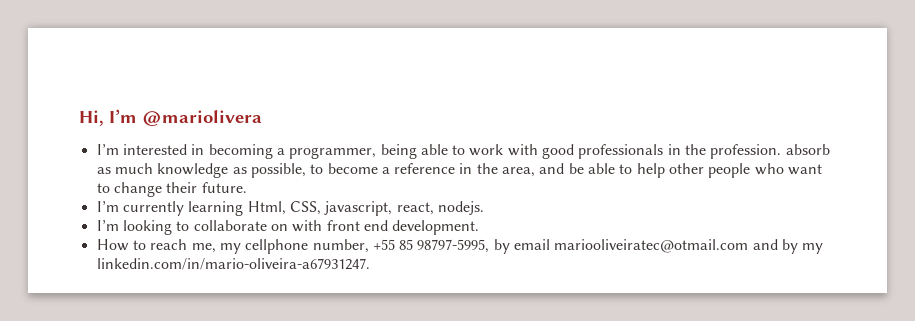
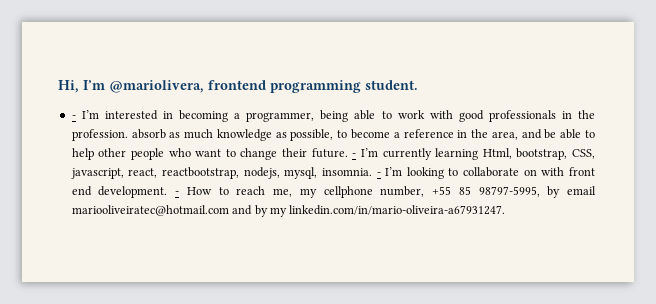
[142,110,262,126] @mariolivera // -> [109,80,418,93] [71,115,76,119] @mariolivera, frontend programming student. // -
(247, 187) // -> [352,153,357,157] -
(286, 208) none -> [516,148,568,160] bootstrap,
[437,201,484,215] nodejs. // -> [162,167,381,179] reactbootstrap, nodejs, mysql, insomnia. -
(480, 227) // -> [175,191,180,195] -
[554,239,749,253] mariooliveiratec@otmail.com -> [71,205,229,216] mariooliveiratec@hotmail.com

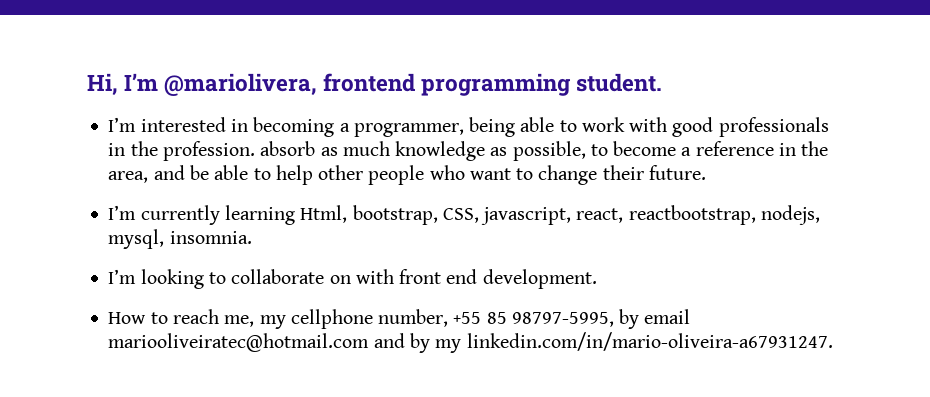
[71,115,76,119] - -> (663, 82) none
[352,153,357,157] - -> (706, 172) //
[376,172,381,176] - -> (252, 237) //
[175,191,180,195] - -> (597, 279) //

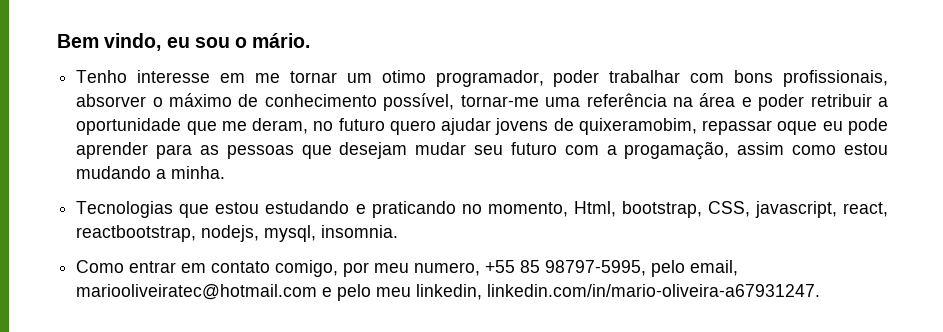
[87,73,663,96] [108,117,829,137] [108,141,829,161] [108,165,706,185] [108,205,295,225] Hi, I’m @mariolivera, frontend programming student. // I’m interested in becoming a programmer, being able to work with good professionals in the profession. absorb as much knowledge as possible, to become a reference in the area, and be able to help other people who want to change their future. // I’m currently learning -> [57,33,311,51] [76,70,889,87] [76,93,889,111] [76,118,888,135] [76,141,888,160] [76,166,226,179] [76,201,568,218] Bem vindo, eu sou o mário. // Tenho interesse em me tornar um otimo programador, poder trabalhar com bons profissionais, absorver o máximo de conhecimento possível, tornar-me uma referência na área e poder retribuir a oportunidade que me deram, no futuro quero ajudar jovens de quixeramobim, repassar oque eu pode aprender para as pessoas que desejam mudar seu futuro com a progamação, assim como estou mudando a minha. // Tecnologias que estou estudando e praticando no momento,
[108,269,597,289] [108,309,691,329] [108,333,462,353] I’m looking to collaborate on with front end development. // How to reach me, my cellphone number, +55 85 98797-5995, by email mariooliveiratec@hotmail.com and by my -> [76,260,739,277] [76,284,483,301] Como entrar em contato comigo, por meu numero, +55 85 98797-5995, pelo email, mariooliveiratec@hotmail.com e pelo meu linkedin,

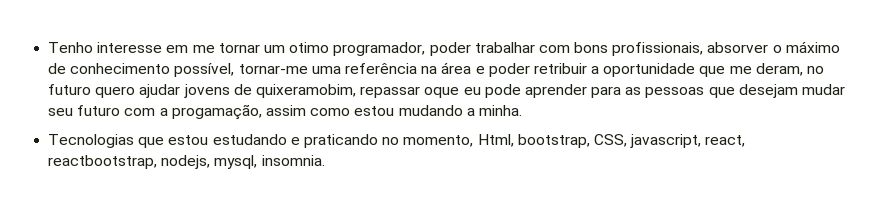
[57,33,311,51] Bem vindo, eu sou o mário. // -> (48, 47) none
[76,260,739,277] [76,284,821,301] // Como entrar em contato comigo, por meu numero, +55 85 98797-5995, pelo email, mariooliveiratec@hotmail.com e pelo meu linkedin, linkedin.com/in/mario-oliveira-a67931247. -> (325, 160) none

